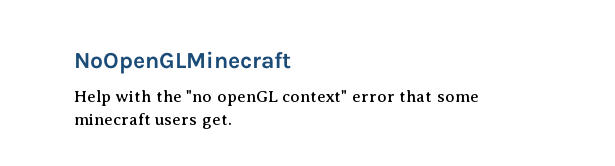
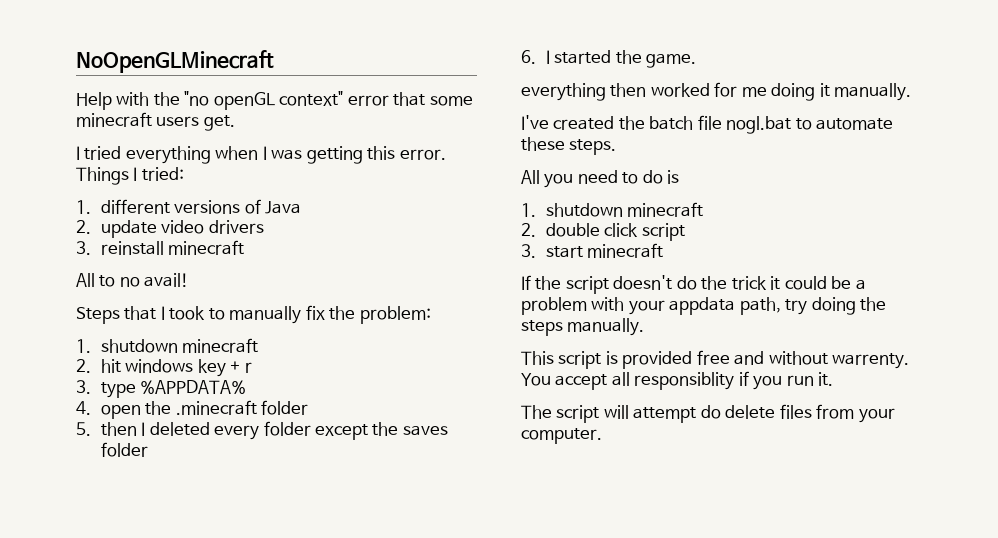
(232, 122) none -> [76,146,446,164] [76,167,184,185] [76,199,302,214] [76,220,264,238] [76,240,245,255] [76,273,190,287] [76,305,431,324] [76,338,259,353] [76,359,252,377] [76,380,247,398] [76,400,309,419] [76,421,448,440] [100,442,148,457] [521,50,697,68] [521,82,912,101] [521,115,894,134] [521,137,617,155] [521,170,680,188] [521,202,704,217] [521,223,685,241] [521,243,664,258] [521,275,866,294] [521,297,887,315] [521,318,645,336] [521,350,910,369] [521,371,834,390] [521,404,895,423] [521,428,602,444] // I tried everything when I was getting this error. Things I tried: // 1. different versions of Java // 2. update video drivers // 3. reinstall minecraft // All to no avail! // Steps that I took to manually fix the problem: // 1. shutdown minecraft // 2. hit windows key + r // 3. type %APPDATA% // 4. open the .minecraft folder // 5. then I deleted every folder except the saves folder // 6. I started the game. // everything then worked for me doing it manually. // I've created the batch file nogl.bat to automate these steps. // All you need to do is // 1. shutdown minecraft // 2. double click script // 3. start minecraft // If the script doesn't do the trick it could be a problem with your appdata path, try doing the steps manually. // This script is provided free and without warrenty. You accept all responsiblity if you run it. // The script will attempt do delete files from your computer.

